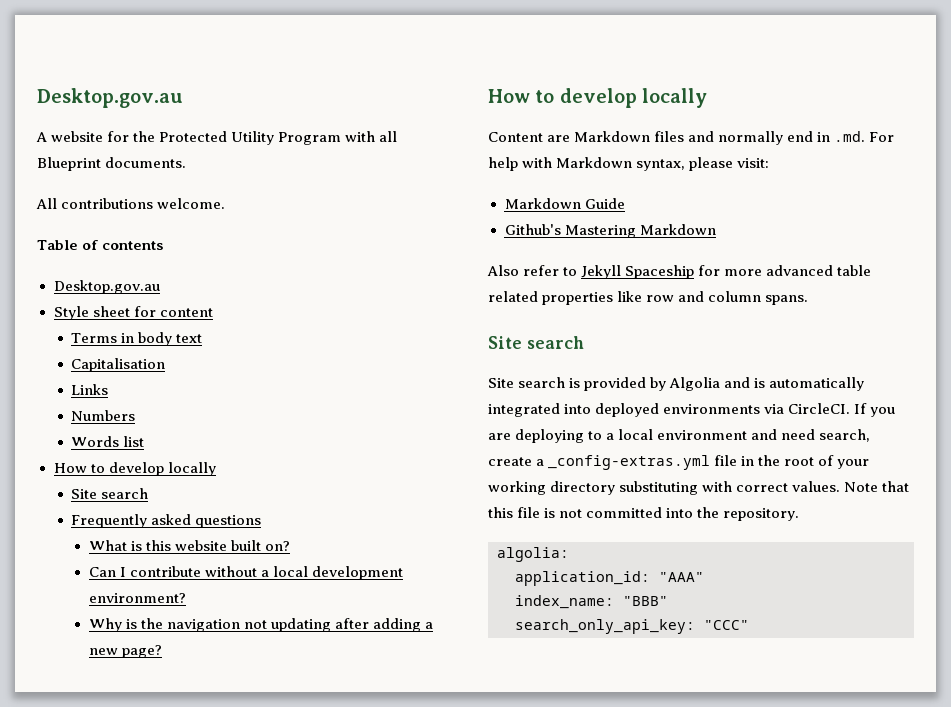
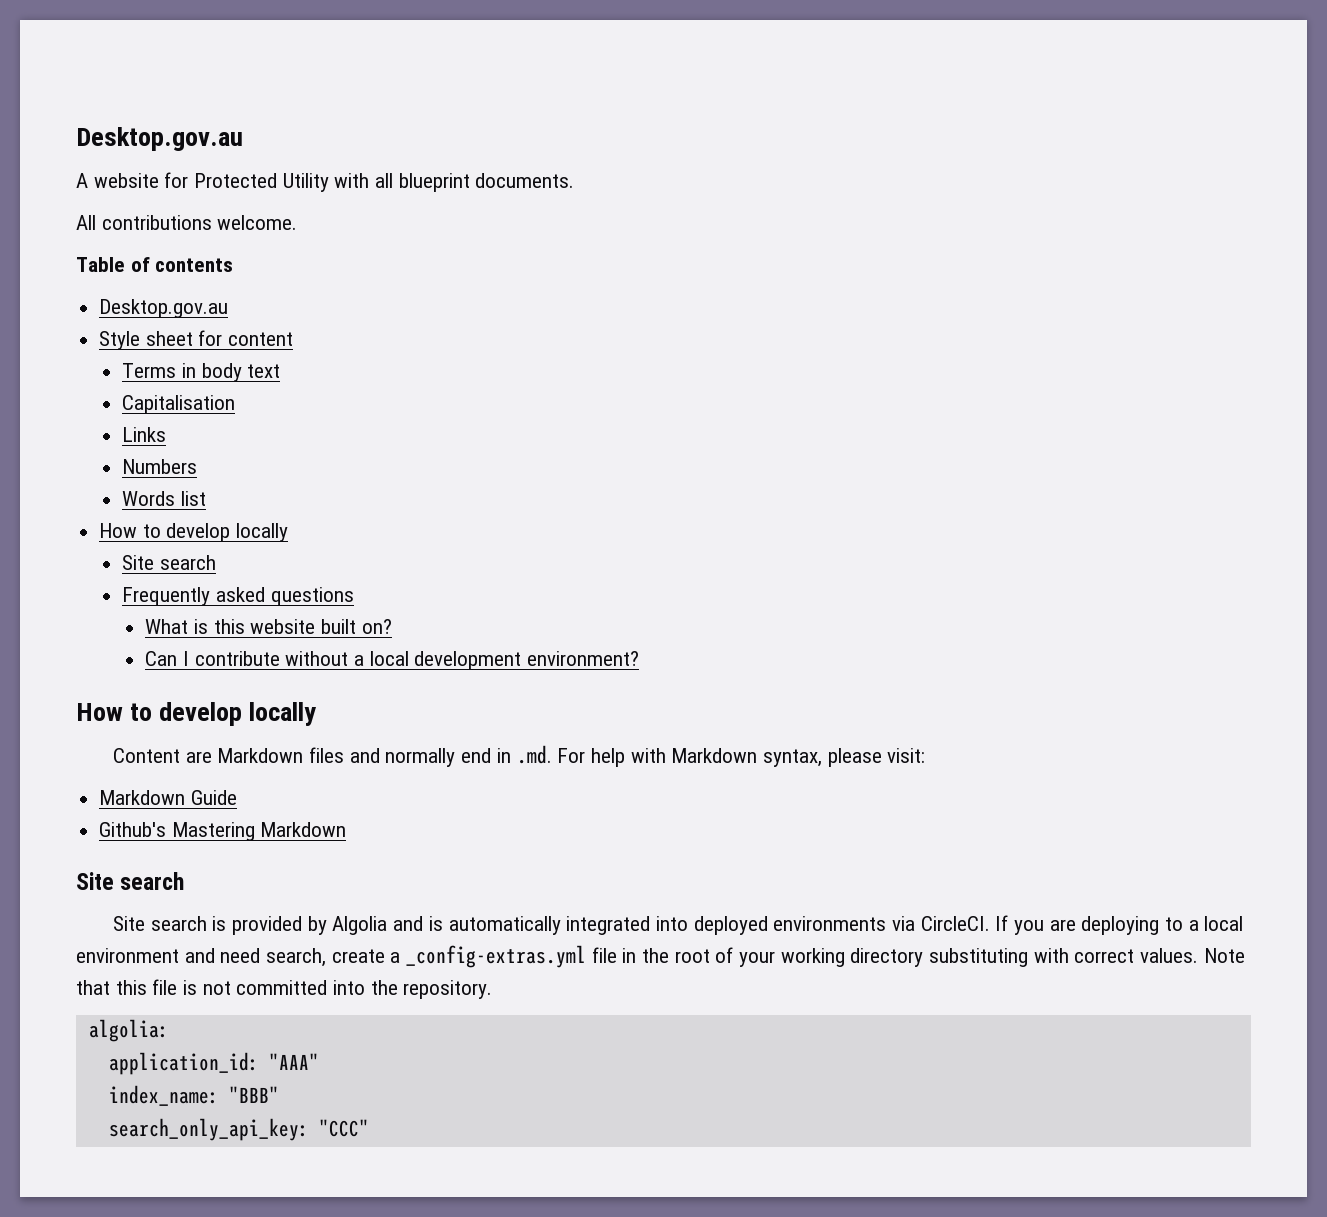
[133,131,156,142] the -> (189, 180) none
[278,132,342,145] Program -> (329, 182) none
[37,157,101,171] Blueprint -> [398,173,470,192] blueprint
[88,618,433,632] [88,645,162,658] // Why is the navigation not updating after adding a new page? -> (640, 658) none
[487,265,872,279] [488,291,809,305] // Also refer to Jekyll Spaceship for more advanced table related properties like row and column spans. -> (347, 829) none

